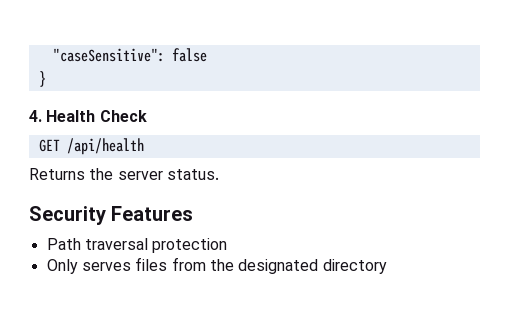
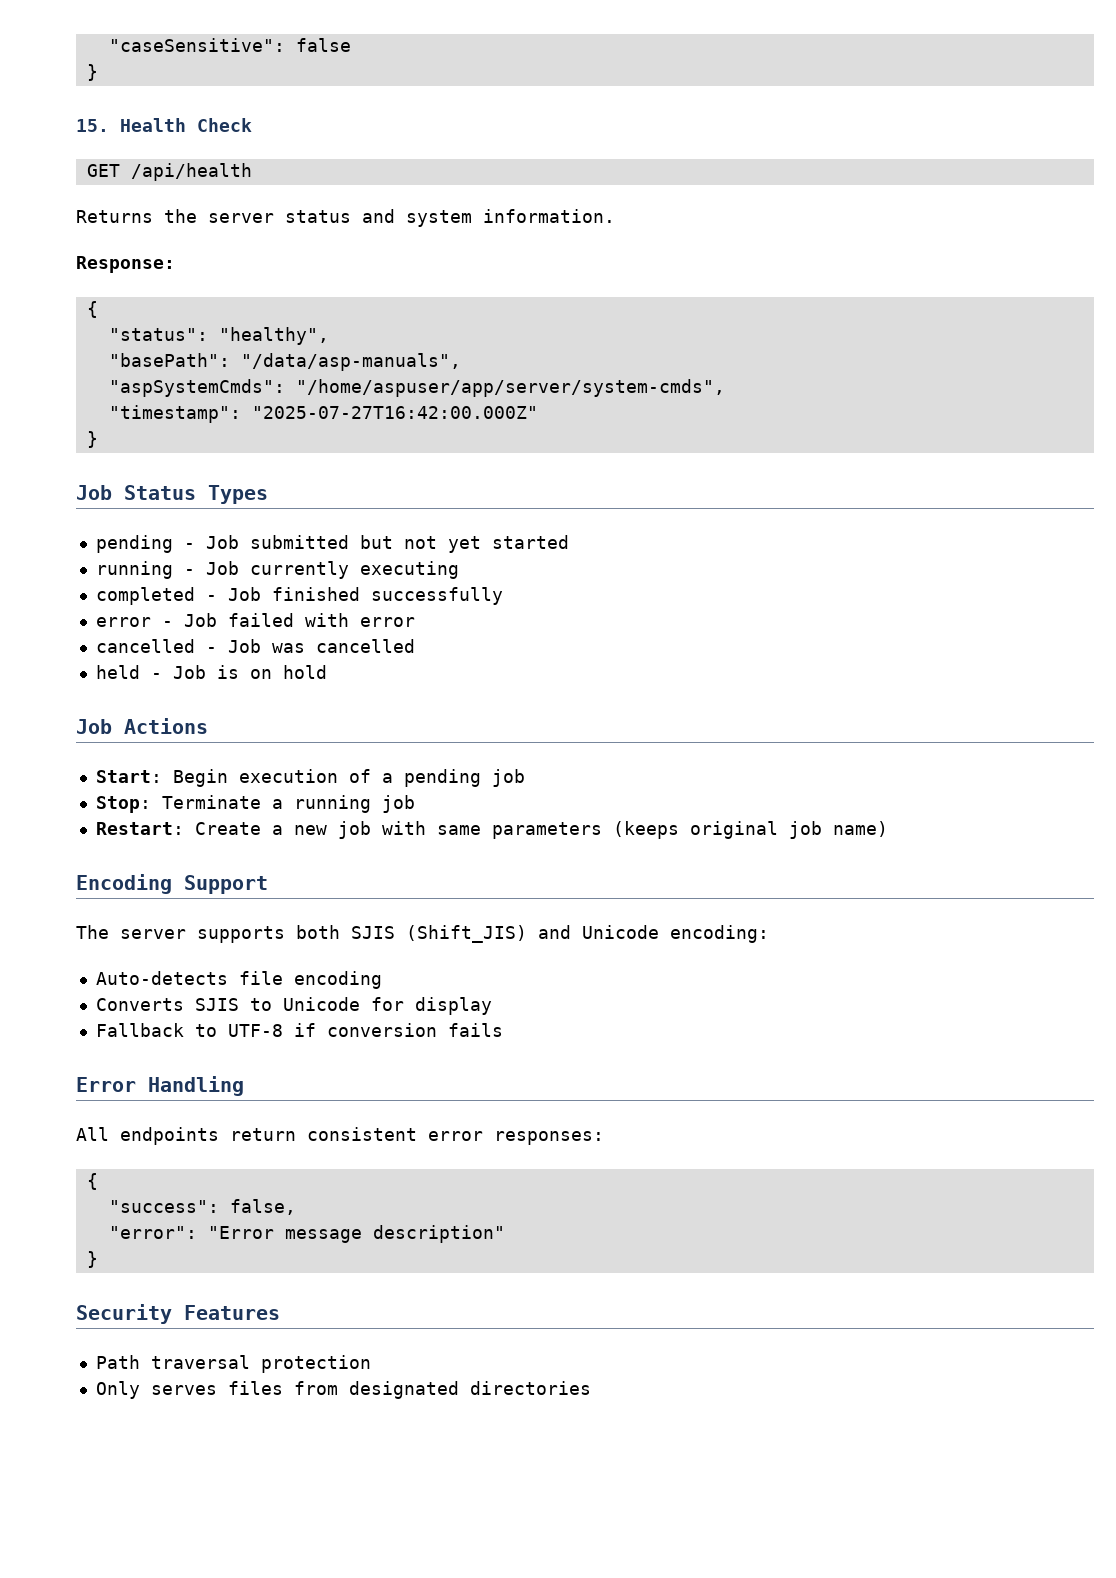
[29,110,42,122] 4. -> [76,119,109,132] 15.
[166,169,219,180] status. -> [285,209,615,227] [76,256,175,273] [86,301,98,318] [108,327,329,345] [108,353,461,371] [108,379,725,397] [108,405,538,423] [86,431,98,448] [76,485,268,504] [95,535,569,553] [95,561,459,579] [95,587,503,605] [95,613,415,627] [95,639,415,653] [95,665,327,679] [76,718,208,734] [95,769,525,787] [95,795,415,813] [95,821,888,839] [76,874,268,894] [76,925,769,943] [95,971,382,989] [95,997,492,1015] [95,1023,503,1037] [76,1076,244,1096] [76,1127,604,1145] [86,1173,98,1190] [108,1199,296,1215] [108,1225,505,1243] [86,1251,98,1268] status and system information. // Response: // { // "status": "healthy", // "basePath": "/data/asp-manuals", // "aspSystemCmds": "/home/aspuser/app/server/system-cmds", // "timestamp": "2025-07-27T16:42:00.000Z" // } // Job Status Types // pending - Job submitted but not yet started // running - Job currently executing // completed - Job finished successfully // error - Job failed with error // cancelled - Job was cancelled // held - Job is on hold // Job Actions // Start: Begin execution of a pending job // Stop: Terminate a running job // Restart: Create a new job with same parameters (keeps original job name) // Encoding Support // The server supports both SJIS (Shift_JIS) and Unicode encoding: // Auto-detects file encoding // Converts SJIS to Unicode for display // Fallback to UTF-8 if conversion fails // Error Handling // All endpoints return consistent error responses: // { // "success": false, // "error": "Error message description" // }
[209,259,387,274] the designated directory -> [348,1381,591,1399] designated directories

